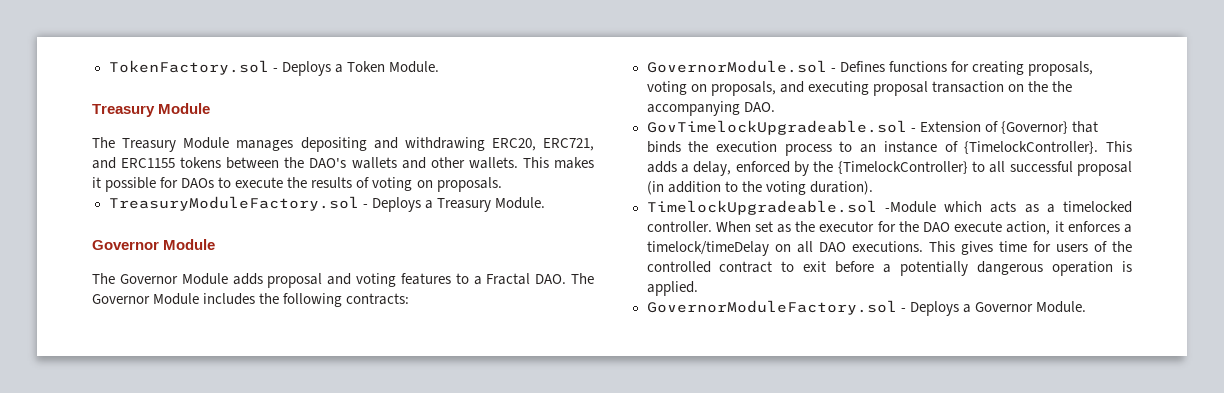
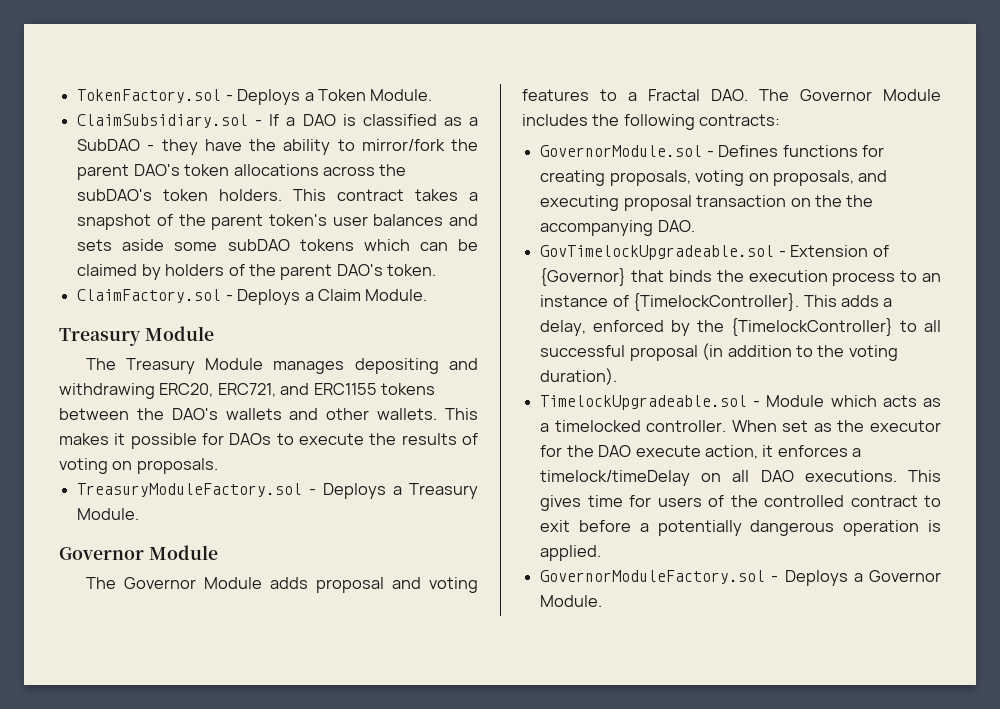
(439, 67) none -> [77,114,478,128] [77,139,479,155] [77,164,407,180] [77,189,479,201] [77,214,478,230] [77,239,478,251] [77,264,437,280] [77,289,428,305] // ClaimSubsidiary.sol - If a DAO is classified as a SubDAO - they have the ability to mirror/fork the parent DAO's token allocations across the subDAO's token holders. This contract takes a snapshot of the parent token's user balances and sets aside some subDAO tokens which can be claimed by holders of the parent DAO's token. // ClaimFactory.sol - Deploys a Claim Module.
[884,201,936,213] -Module -> [753,395,825,407] - Module

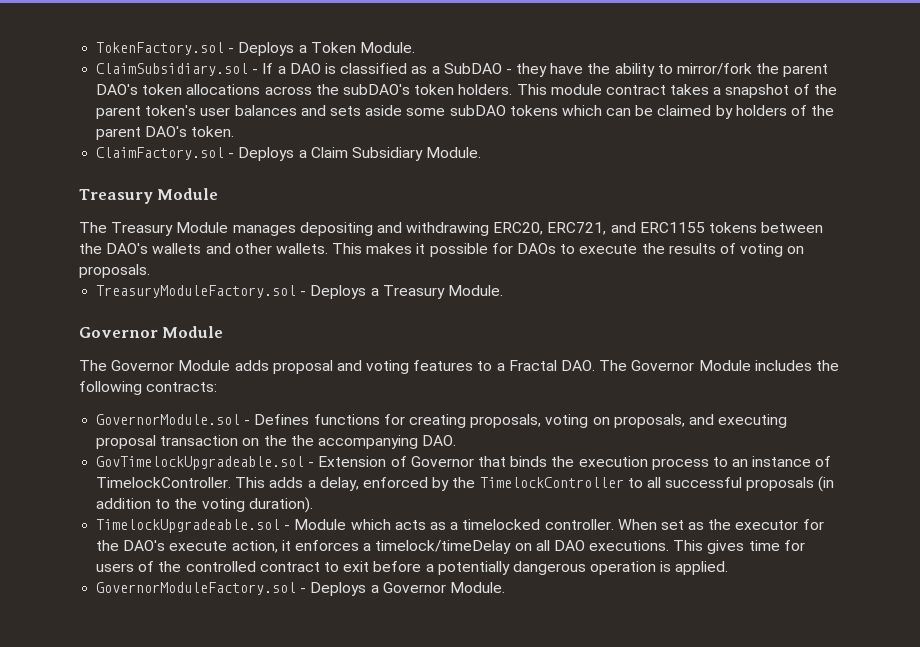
(327, 195) none -> [550,84,602,95] module
(361, 295) none -> [351,147,423,161] Subsidiary
[540,268,627,286] {Governor} -> [410,456,474,467] Governor
[633,293,800,311] {TimelockController}. -> [96,477,232,488] TimelockController.
[731,318,894,336] {TimelockController} -> [479,477,624,488] TimelockController
[629,345,698,361] proposal -> [746,477,815,491] proposals
[598,445,632,457] DAO -> [123,540,166,551] DAO's

